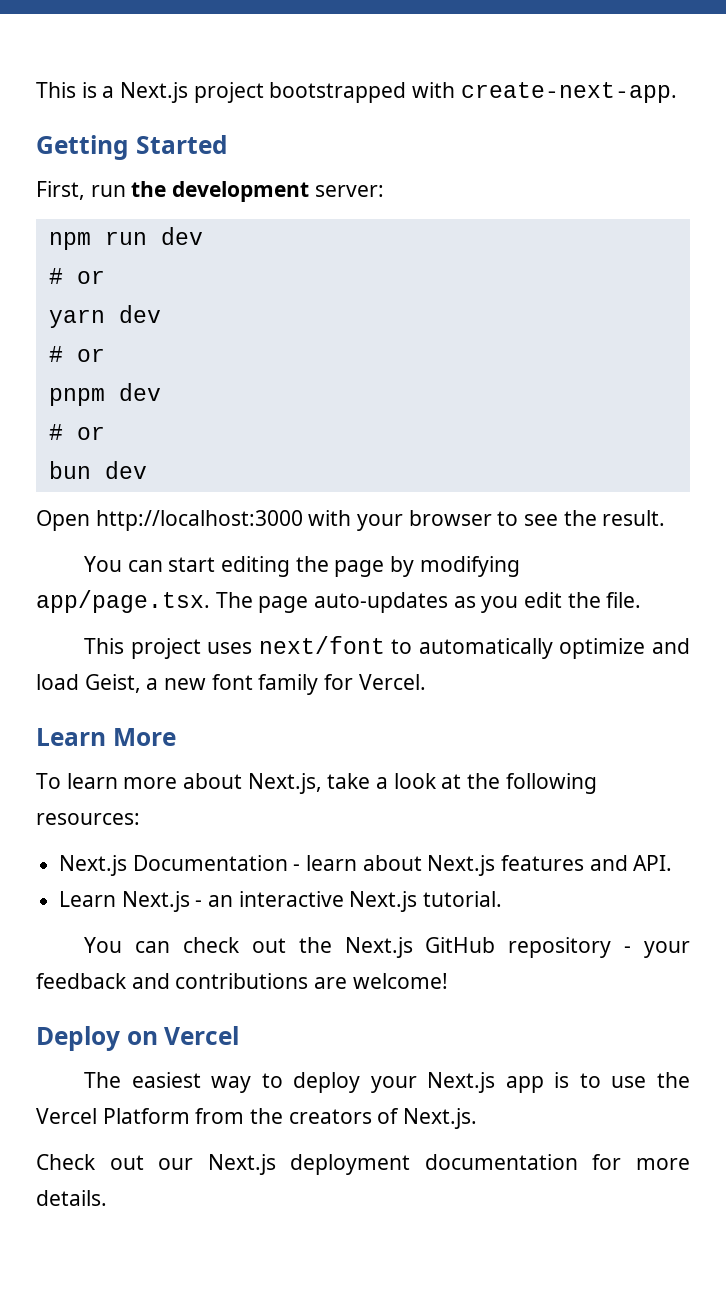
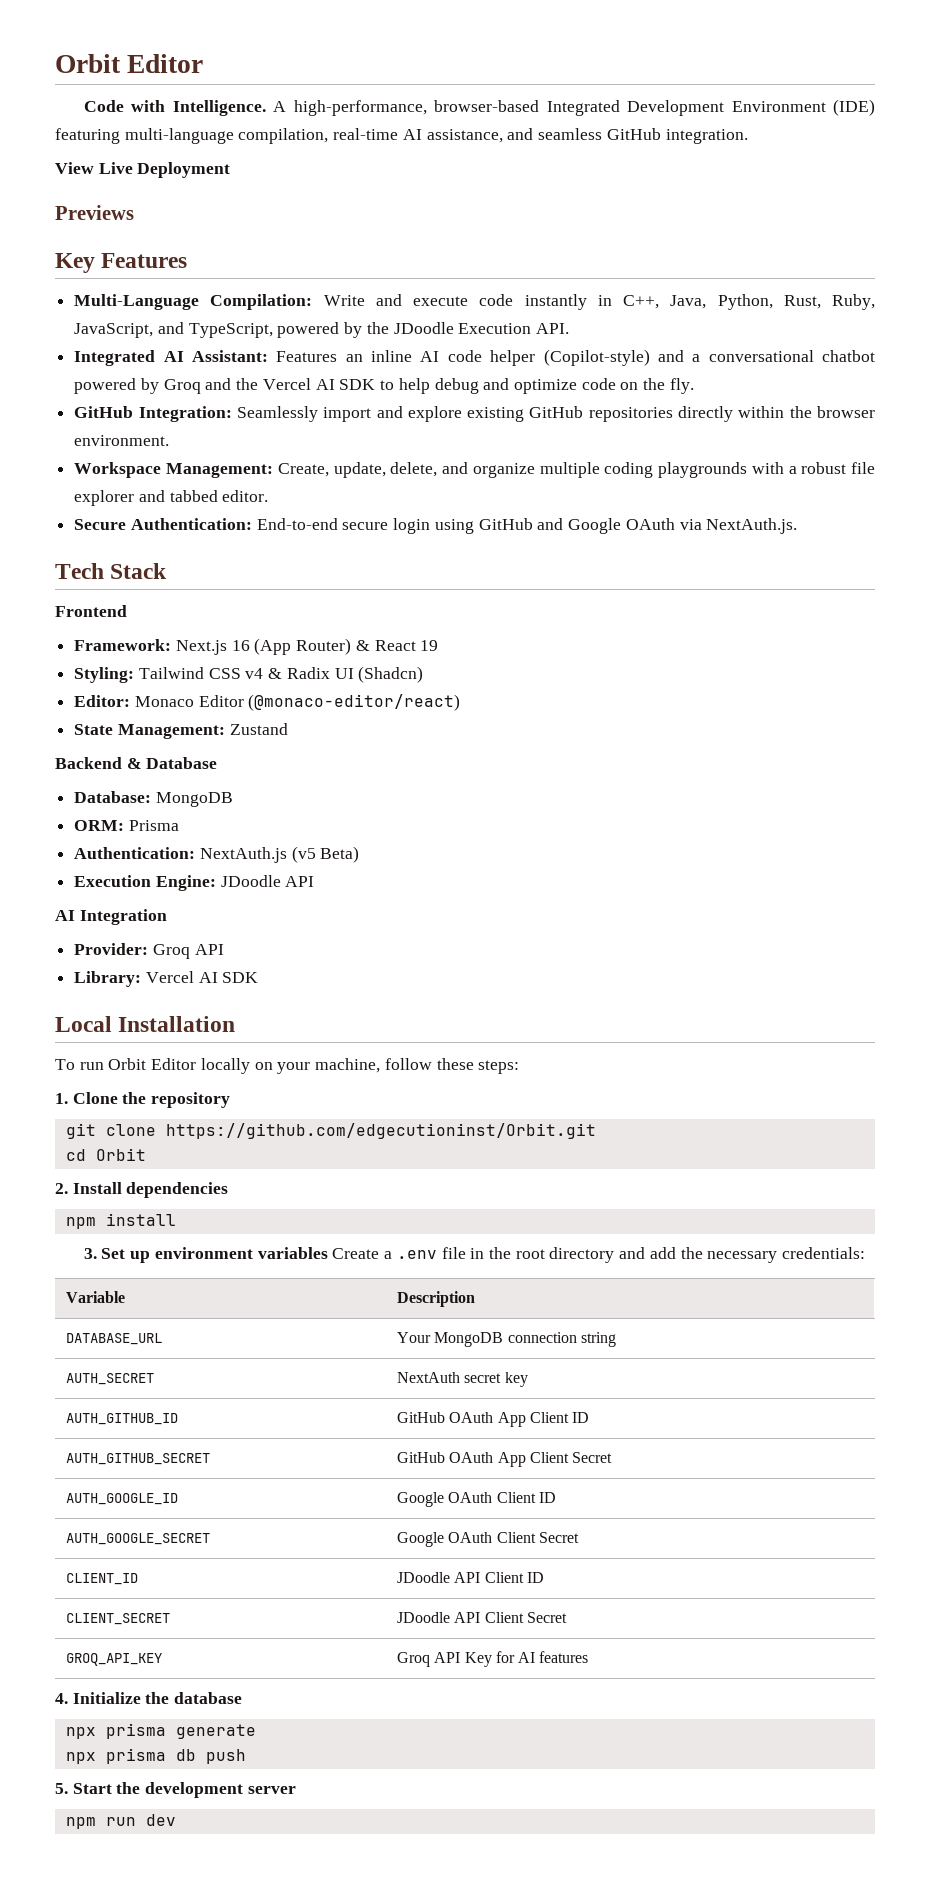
[36,82,677,103] [36,135,228,160] [36,181,126,200] This is a Next.js project bootstrapped with create-next-app. // Getting Started // First, run -> [55,54,204,73] [83,99,876,116] [55,128,748,144] [55,162,231,178] [55,205,134,220] [55,253,188,273] [74,294,875,310] [74,322,570,338] [74,349,876,366] [74,378,694,394] [74,406,875,422] [74,435,170,446] [74,462,875,478] [74,490,269,506] [74,518,798,534] [55,563,168,579] [55,605,127,617] [74,638,439,655] [74,666,424,683] [74,694,461,711] [74,723,288,739] [55,757,218,769] [74,791,233,807] [74,820,179,831] [74,846,360,863] [74,875,315,891] [55,909,167,925] [74,943,224,959] [74,971,259,987] [55,1016,236,1032] [55,1058,520,1074] [55,1092,231,1108] [65,1123,596,1139] [65,1148,146,1161] [55,1182,229,1198] [65,1213,176,1229] [83,1247,866,1263] [65,1291,125,1303] [396,1291,475,1307] [65,1333,162,1345] [396,1332,616,1347] [65,1373,154,1385] [396,1372,528,1387] [65,1413,178,1425] [396,1412,590,1427] [65,1453,210,1465] [396,1452,613,1467] [65,1493,178,1505] [396,1492,556,1507] [65,1533,210,1545] [396,1532,579,1547] [65,1573,138,1585] [396,1572,544,1583] [65,1613,170,1625] [396,1612,567,1623] [65,1653,162,1666] [396,1651,589,1667] [55,1692,243,1704] [65,1723,256,1739] [65,1748,246,1764] [55,1783,112,1794] Orbit Editor // Code with Intelligence. A high-performance, browser-based Integrated Development Environment (IDE) featuring multi-language compilation, real-time AI assistance, and seamless GitHub integration. // View Live Deployment // Previews // Key Features // Multi-Language Compilation: Write and execute code instantly in C++, Java, Python, Rust, Ruby, JavaScript, and TypeScript, powered by the JDoodle Execution API. // Integrated AI Assistant: Features an inline AI code helper (Copilot-style) and a conversational chatbot powered by Groq and the Vercel AI SDK to help debug and optimize code on the fly. // GitHub Integration: Seamlessly import and explore existing GitHub repositories directly within the browser environment. // Workspace Management: Create, update, delete, and organize multiple coding playgrounds with a robust file explorer and tabbed editor. // Secure Authentication: End-to-end secure login using GitHub and Google OAuth via NextAuth.js. // Tech Stack // Frontend // Framework: Next.js 16 (App Router) & React 19 // Styling: Tailwind CSS v4 & Radix UI (Shadcn) // Editor: Monaco Editor (@monaco-editor/react) // State Management: Zustand // Backend & Database // Database: MongoDB // ORM: Prisma // Authentication: NextAuth.js (v5 Beta) // Execution Engine: JDoodle API // AI Integration // Provider: Groq API // Library: Vercel AI SDK // Local Installation // To run Orbit Editor locally on your machine, follow these steps: // 1. Clone the repository // git clone https://github.com/edgecutioninst/Orbit.git // cd Orbit // 2. Install dependencies // npm install // 3. Set up environment variables Create a .env file in the root directory and add the necessary credentials: // Variable | Description // DATABASE_URL | Your MongoDB connection string // AUTH_SECRET | NextAuth secret key // AUTH_GITHUB_ID | GitHub OAuth App Client ID // AUTH_GITHUB_SECRET | GitHub OAuth App Client Secret // AUTH_GOOGLE_ID | Google OAuth Client ID // AUTH_GOOGLE_SECRET | Google OAuth Client Secret // CLIENT_ID | JDoodle API Client ID // CLIENT_SECRET | JDoodle API Client Secret // GROQ_API_KEY | Groq API Key for AI features // 4. Initialize the database // npx prisma generate // npx prisma db push // 5. Start
[314,185,384,197] server: -> [247,1786,296,1794] server
[48,268,105,284] [48,305,161,328] [48,346,105,362] [48,383,161,406] [48,424,105,440] [48,461,147,479] [36,510,666,531] [84,556,520,577] [36,590,642,613] [84,636,690,659] [36,674,426,695] [36,728,176,746] [36,773,597,794] [36,813,140,825] [59,855,673,876] [59,891,503,912] [84,937,690,958] [36,973,448,989] [36,1026,240,1051] [84,1072,691,1093] [36,1108,478,1129] [36,1154,690,1175] [36,1190,107,1206] // # or // yarn dev // # or // pnpm dev // # or // bun dev // Open http://localhost:3000 with your browser to see the result. // You can start editing the page by modifying app/page.tsx. The page auto-updates as you edit the file. // This project uses next/font to automatically optimize and load Geist, a new font family for Vercel. // Learn More // To learn more about Next.js, take a look at the following resources: // Next.js Documentation - learn about Next.js features and API. // Learn Next.js - an interactive Next.js tutorial. // You can check out the Next.js GitHub repository - your feedback and contributions are welcome! // Deploy on Vercel // The easiest way to deploy your Next.js app is to use the Vercel Platform from the creators of Next.js. // Check out our Next.js deployment documentation for more details. -> (176, 1820) none

